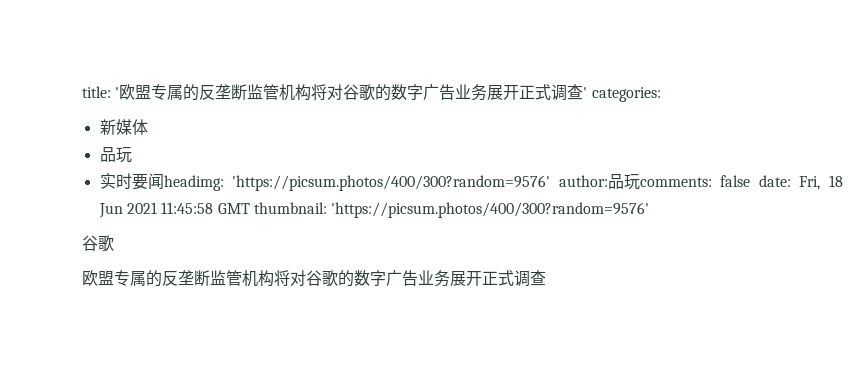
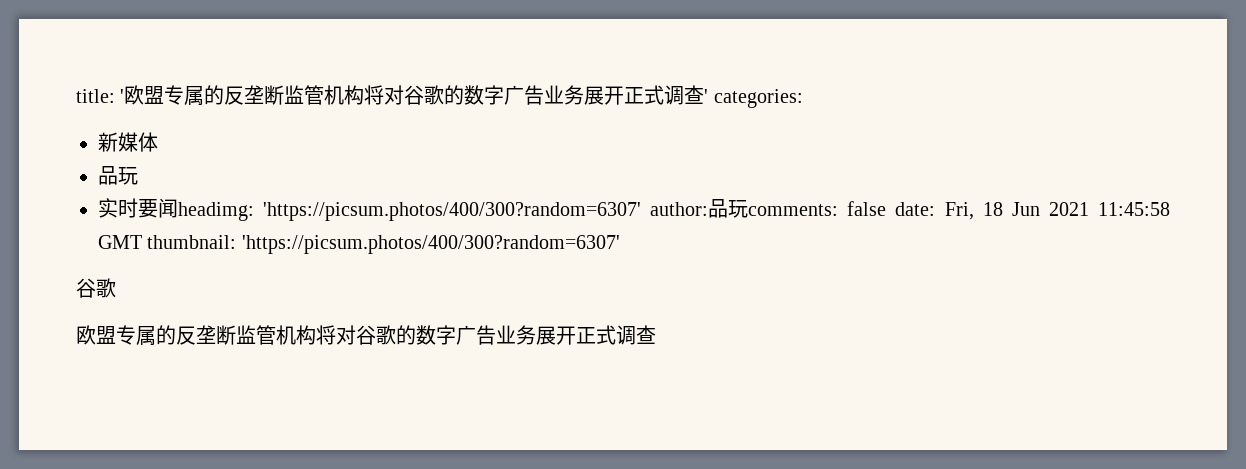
[232,175,551,191] 'https://picsum.photos/400/300?random=9576' -> [263,202,642,221] 'https://picsum.photos/400/300?random=6307'
[331,202,650,218] 'https://picsum.photos/400/300?random=9576' -> [241,235,620,254] 'https://picsum.photos/400/300?random=6307'

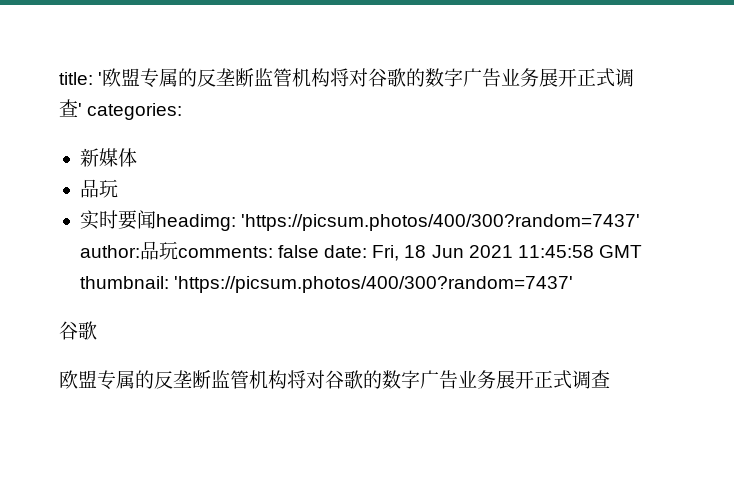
[263,202,642,221] 'https://picsum.photos/400/300?random=6307' -> [241,214,641,231] 'https://picsum.photos/400/300?random=7437'
[241,235,620,254] 'https://picsum.photos/400/300?random=6307' -> [174,276,574,293] 'https://picsum.photos/400/300?random=7437'

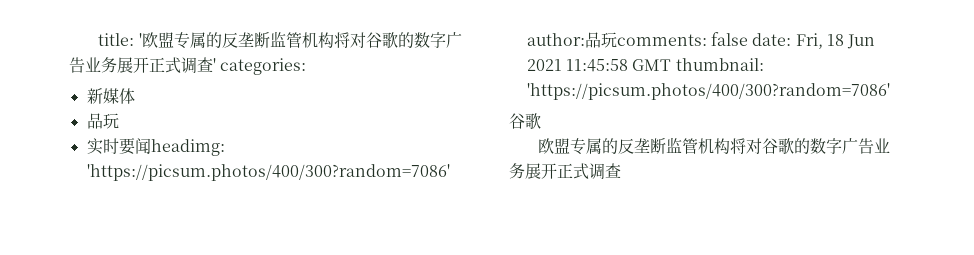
[241,214,641,231] 'https://picsum.photos/400/300?random=7437' -> [86,164,450,181] 'https://picsum.photos/400/300?random=7086'
[174,276,574,293] 'https://picsum.photos/400/300?random=7437' -> [526,83,890,100] 'https://picsum.photos/400/300?random=7086'

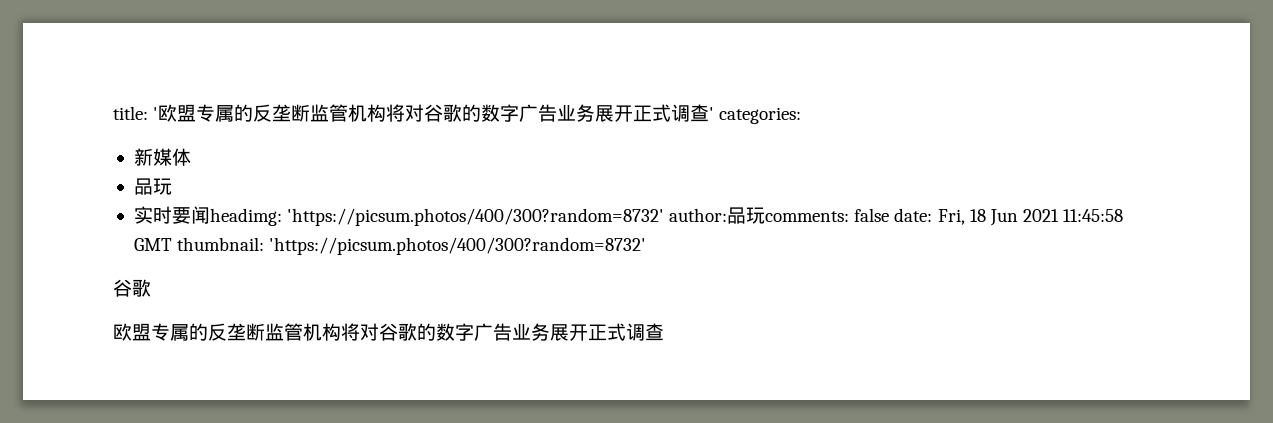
[86,164,450,181] 'https://picsum.photos/400/300?random=7086' -> [287,208,665,226] 'https://picsum.photos/400/300?random=8732'
[526,83,890,100] 'https://picsum.photos/400/300?random=7086' -> [269,237,647,255] 'https://picsum.photos/400/300?random=8732'

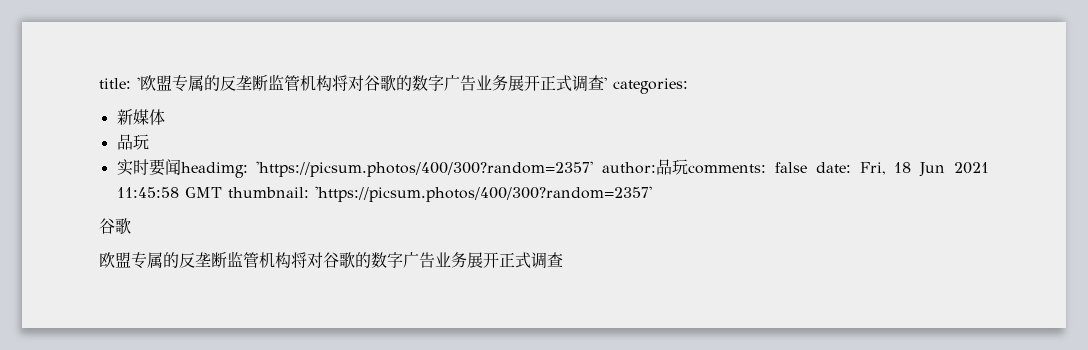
[287,208,665,226] 'https://picsum.photos/400/300?random=8732' -> [256,161,594,177] 'https://picsum.photos/400/300?random=2357'
[269,237,647,255] 'https://picsum.photos/400/300?random=8732' -> [314,186,652,202] 'https://picsum.photos/400/300?random=2357'

